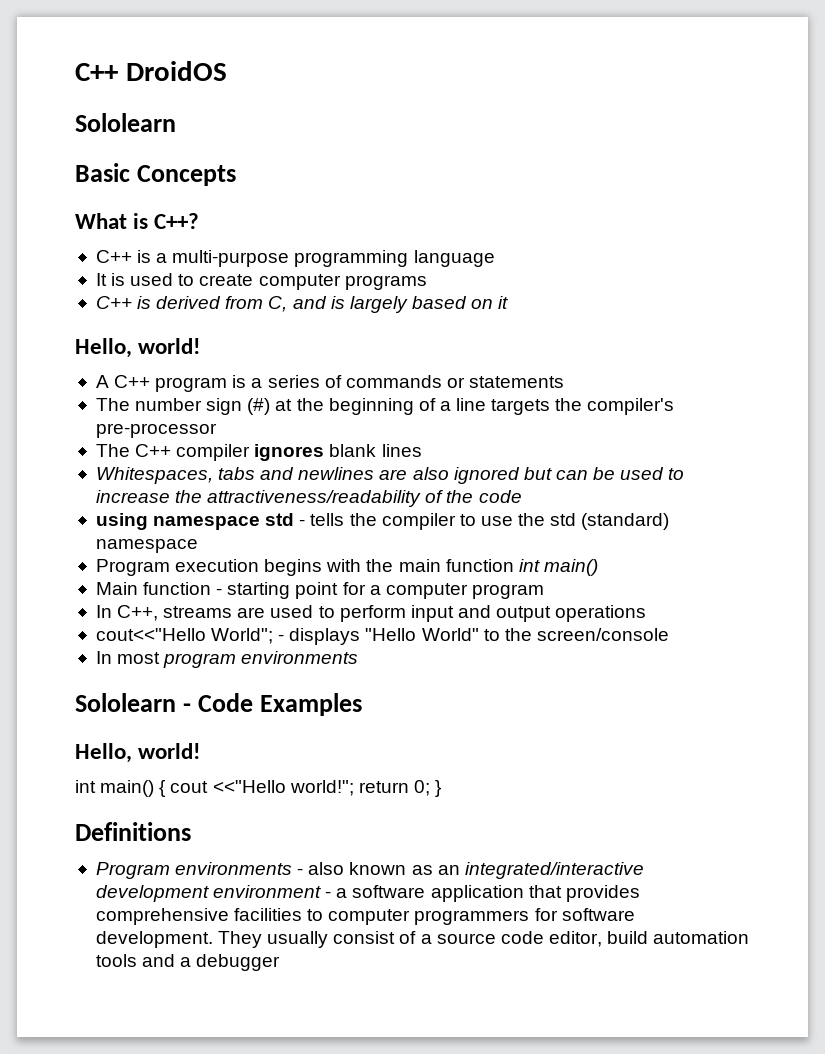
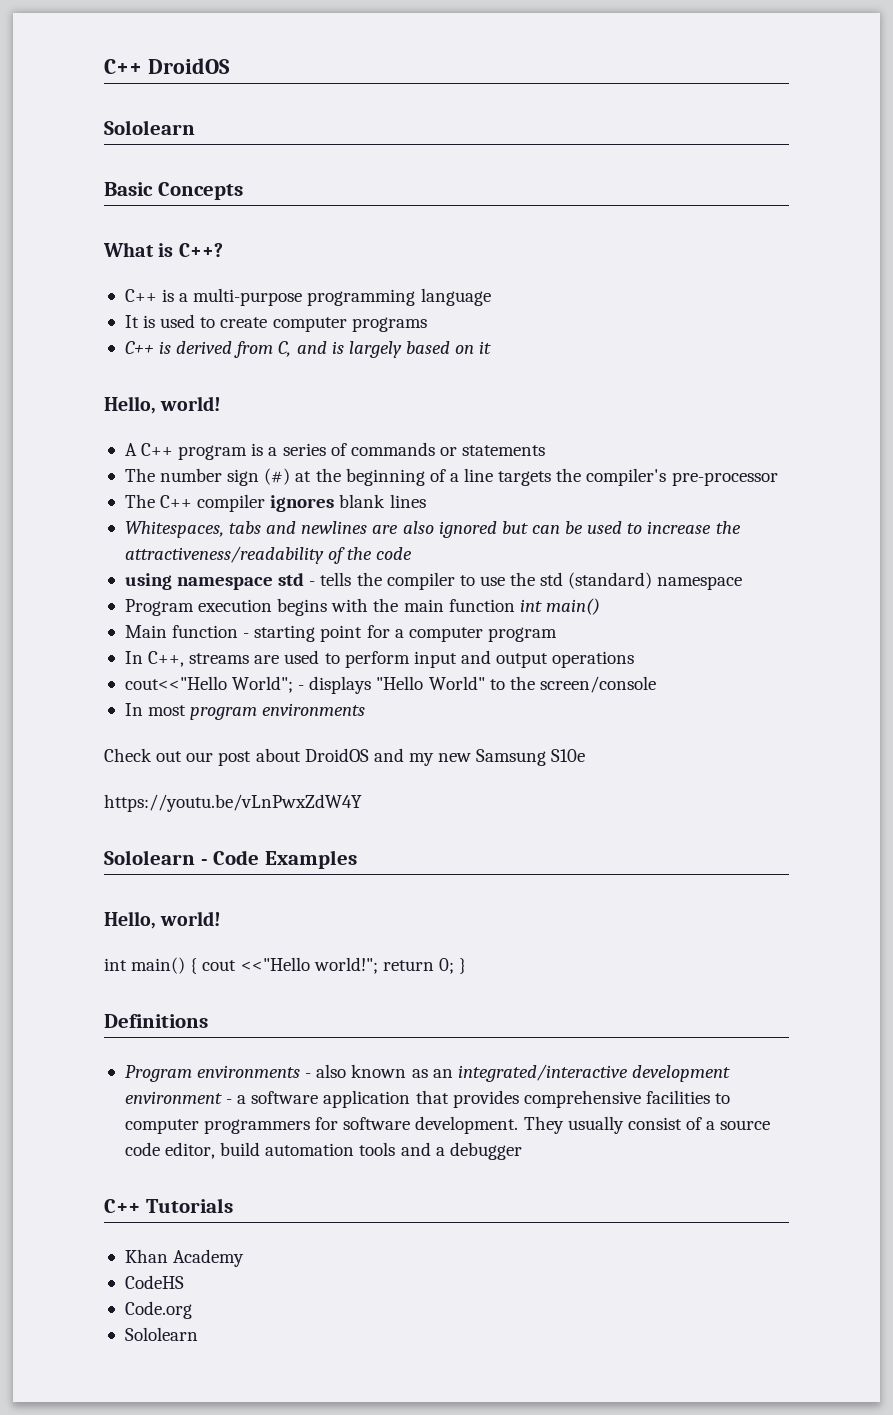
(359, 657) none -> [104,748,586,766] [104,794,362,812] // Check out our post about DroidOS and my new Samsung S10e // https://youtu.be/vLnPwxZdW4Y
(281, 962) none -> [104,1198,233,1213] [124,1249,245,1267] [124,1275,184,1289] [124,1301,192,1319] [124,1327,198,1341] // C++ Tutorials // Khan Academy // CodeHS // Code.org // Sololearn

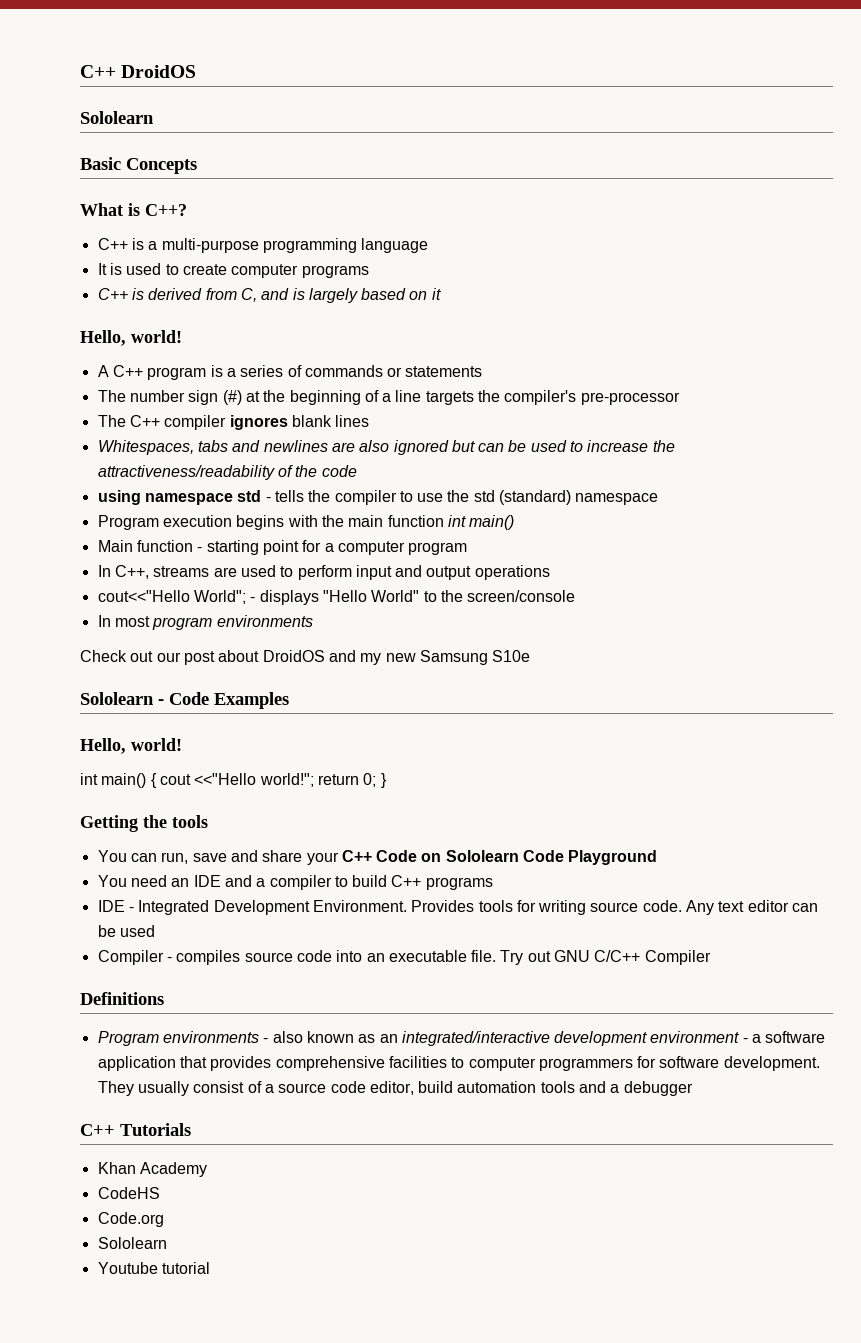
[104,794,362,812] // https://youtu.be/vLnPwxZdW4Y -> (531, 656) none
(467, 966) none -> [80,815,208,832] [97,850,658,865] [97,875,493,890] [97,900,819,915] [97,925,155,937] [97,950,711,965] // Getting the tools // You can run, save and share your C++ Code on Sololearn Code Playground // You need an IDE and a compiler to build C++ programs // IDE - Integrated Development Environment. Provides tools for writing source code. Any text editor can be used // Compiler - compiles source code into an executable file. Try out GNU C/C++ Compiler
(198, 1334) none -> [97,1262,210,1274] // Youtube tutorial

